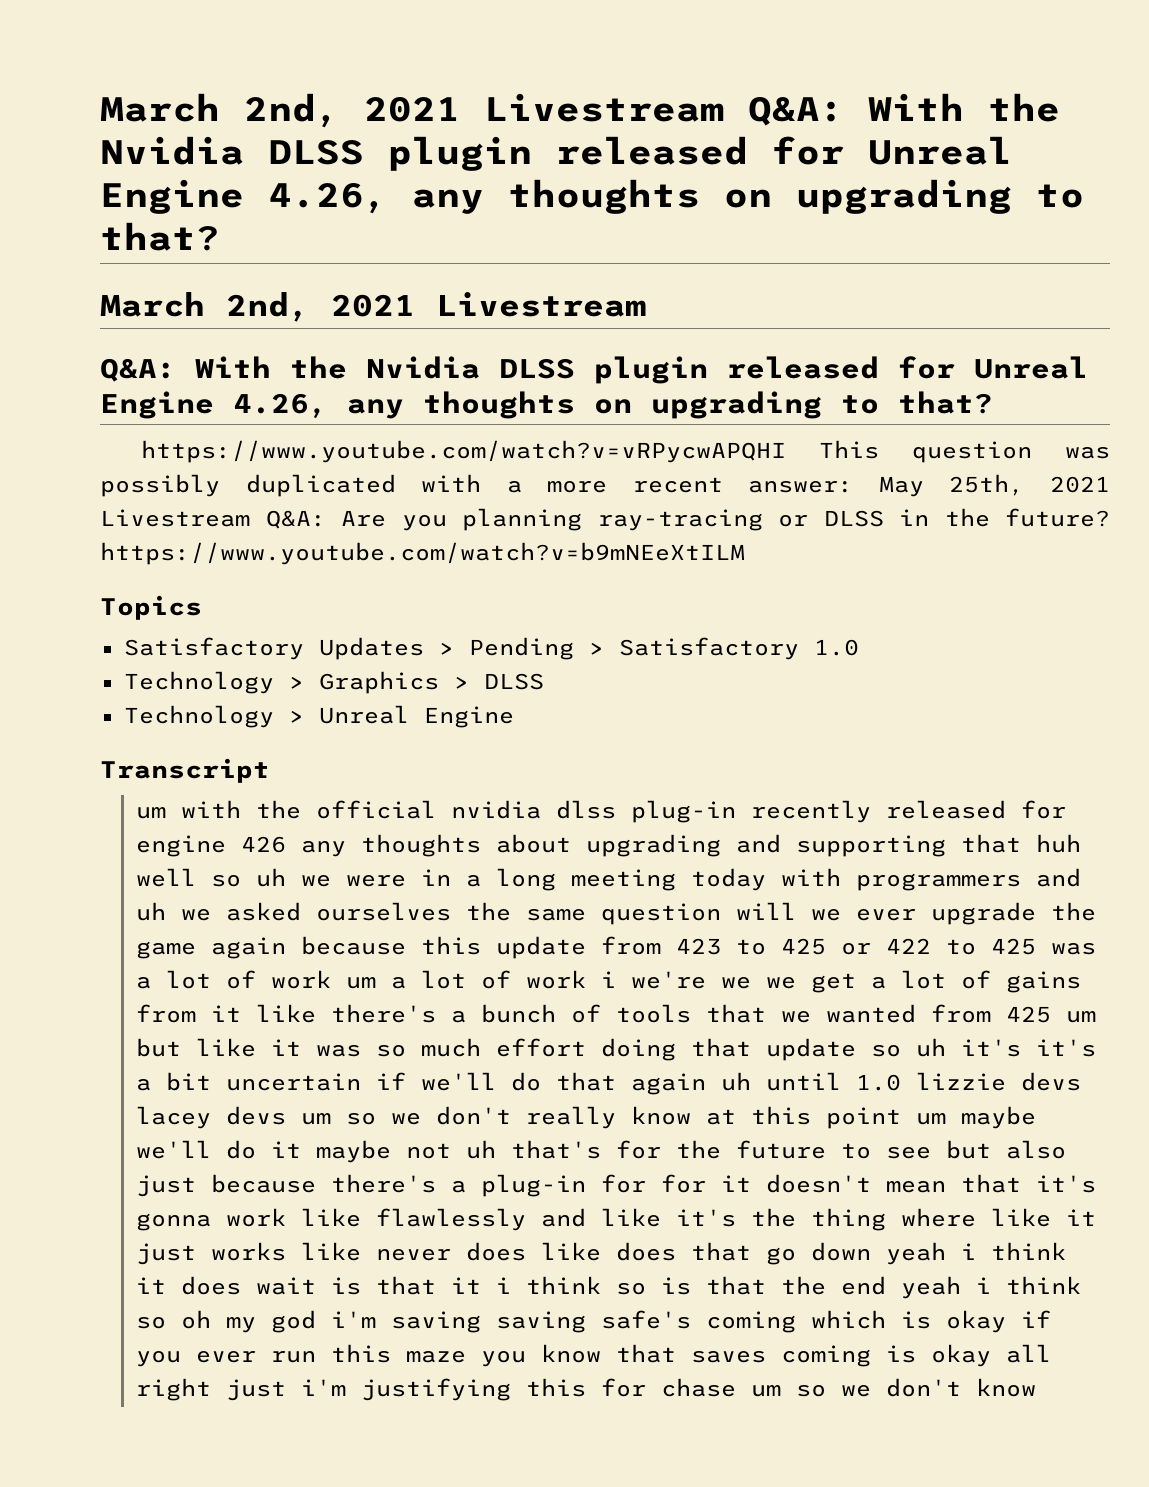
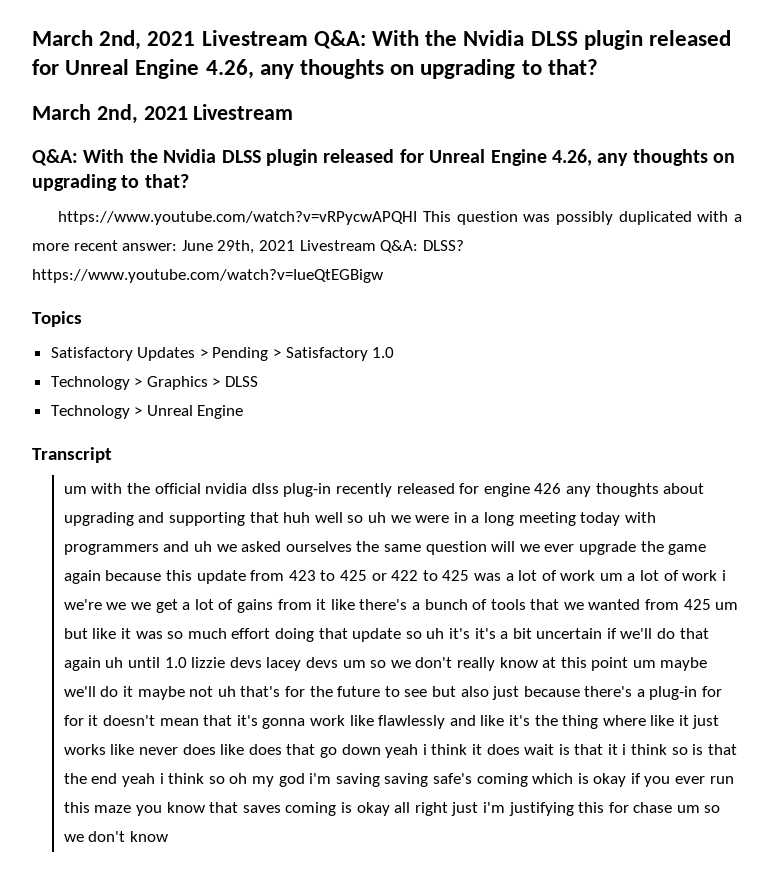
[878,474,1110,497] [100,508,1110,531] [100,542,745,565] May 25th, 2021 Livestream Q&A: Are you planning ray-tracing or DLSS in the future? https://www.youtube.com/watch?v=b9mNEeXtILM -> [181,240,464,254] [32,269,383,283] June 29th, 2021 Livestream Q&A: DLSS? https://www.youtube.com/watch?v=IueQtEGBigw

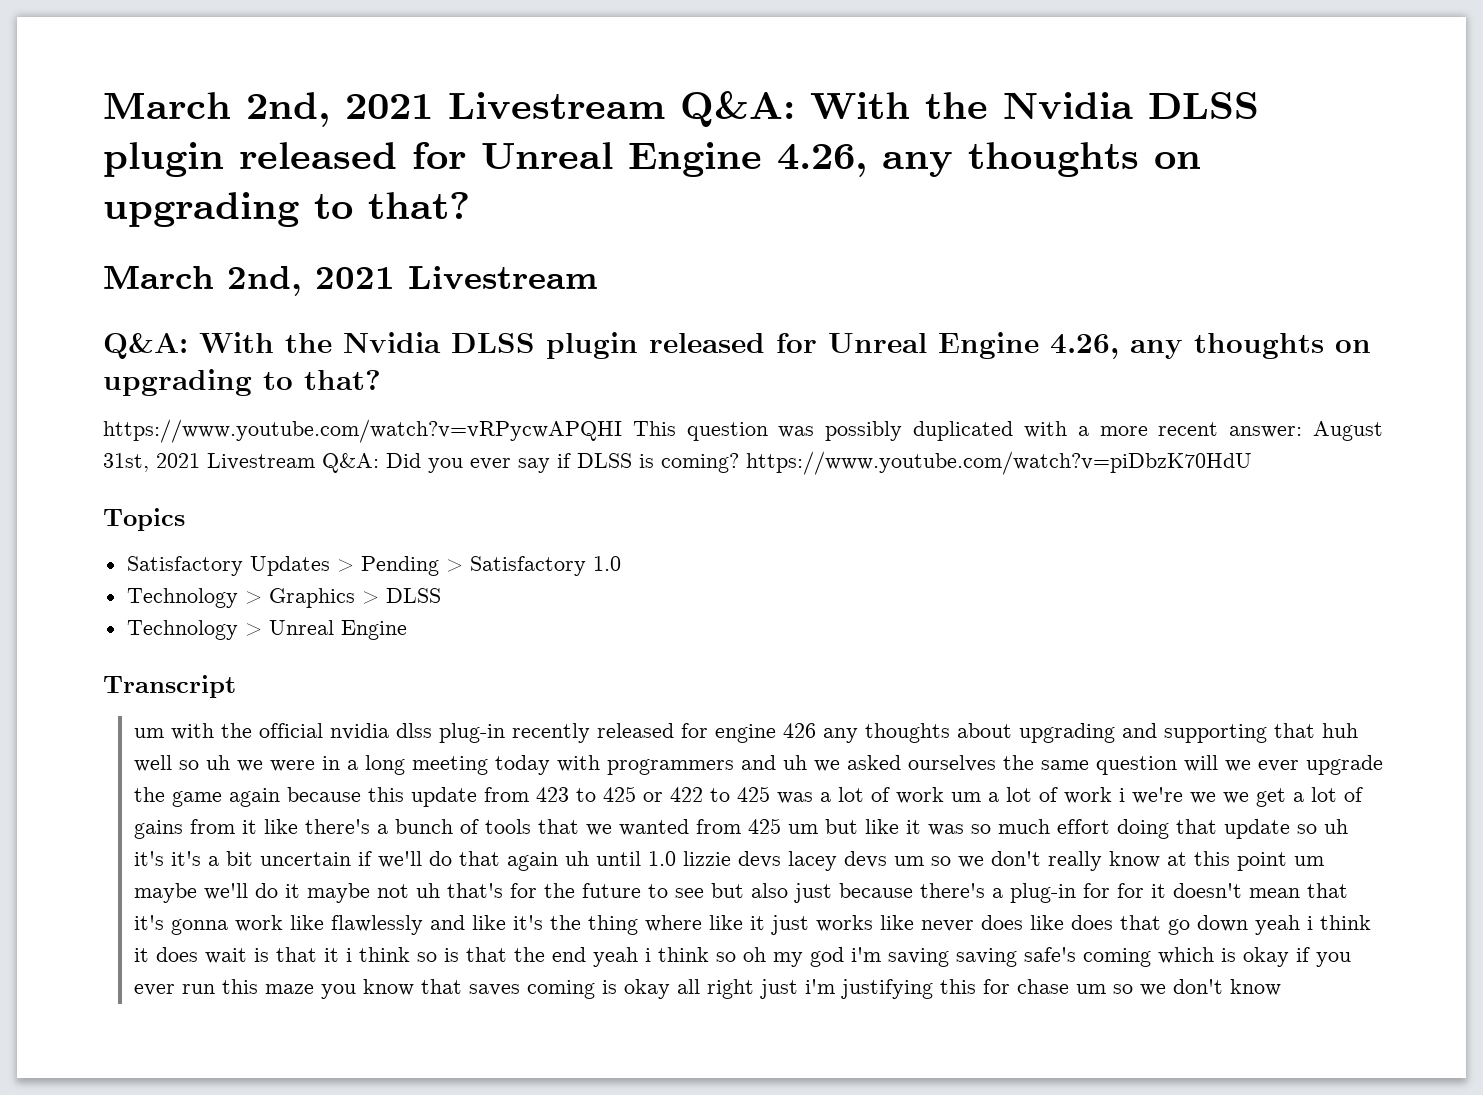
[181,240,464,254] [32,269,383,283] June 29th, 2021 Livestream Q&A: DLSS? https://www.youtube.com/watch?v=IueQtEGBigw -> [1313,421,1384,441] [103,451,1252,475] August 31st, 2021 Livestream Q&A: Did you ever say if DLSS is coming? https://www.youtube.com/watch?v=piDbzK70HdU

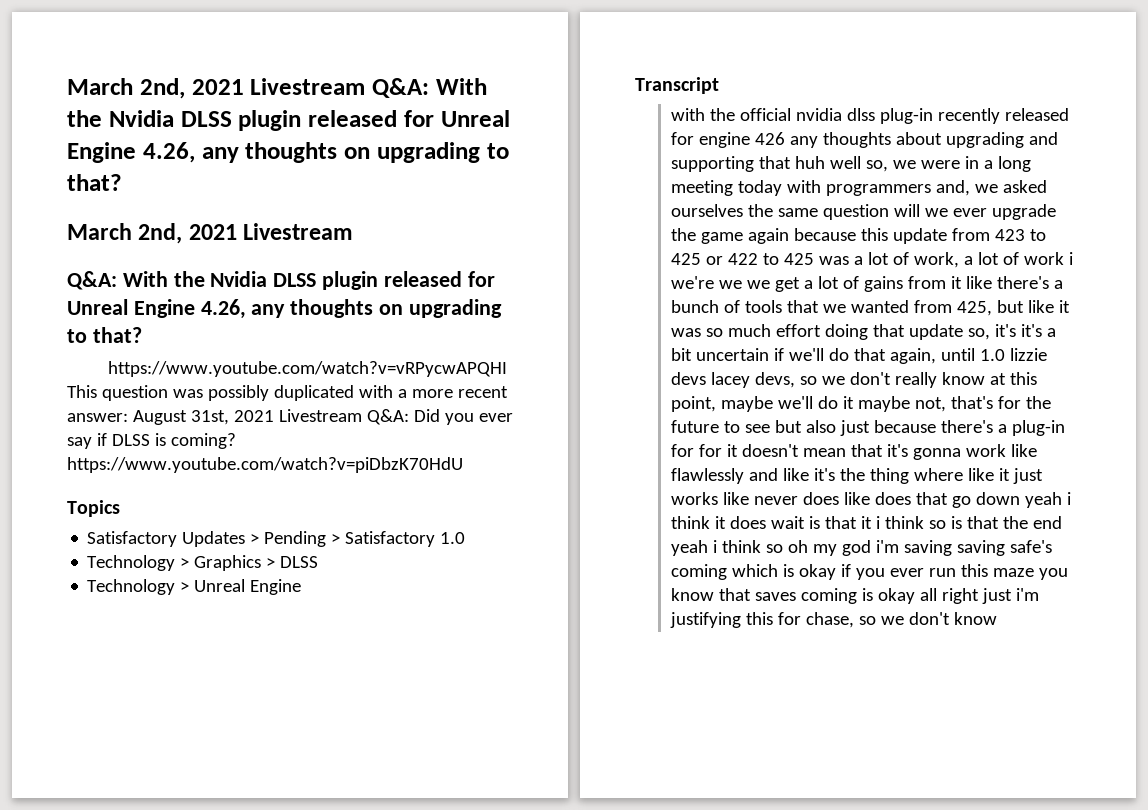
[133,728,164,738] um -> (719, 85) none
[178,755,230,770] so uh -> [866,160,889,172] so,
[740,755,807,770] and uh -> [936,180,971,196] and,
[895,787,981,804] work um -> [914,252,960,268] work,
[747,818,818,834] 425 um -> [957,301,993,316] 425,
[1296,819,1348,834] so uh -> [968,328,991,340] so,
[506,851,589,871] again uh -> [890,348,937,364] again,
[843,851,924,868] devs um -> [755,372,796,388] devs,
[1236,852,1324,871] point um -> [671,396,717,412] point,
[376,883,440,898] not uh -> [915,397,947,412] not,
[1016,979,1106,994] chase um -> [806,612,855,628] chase,

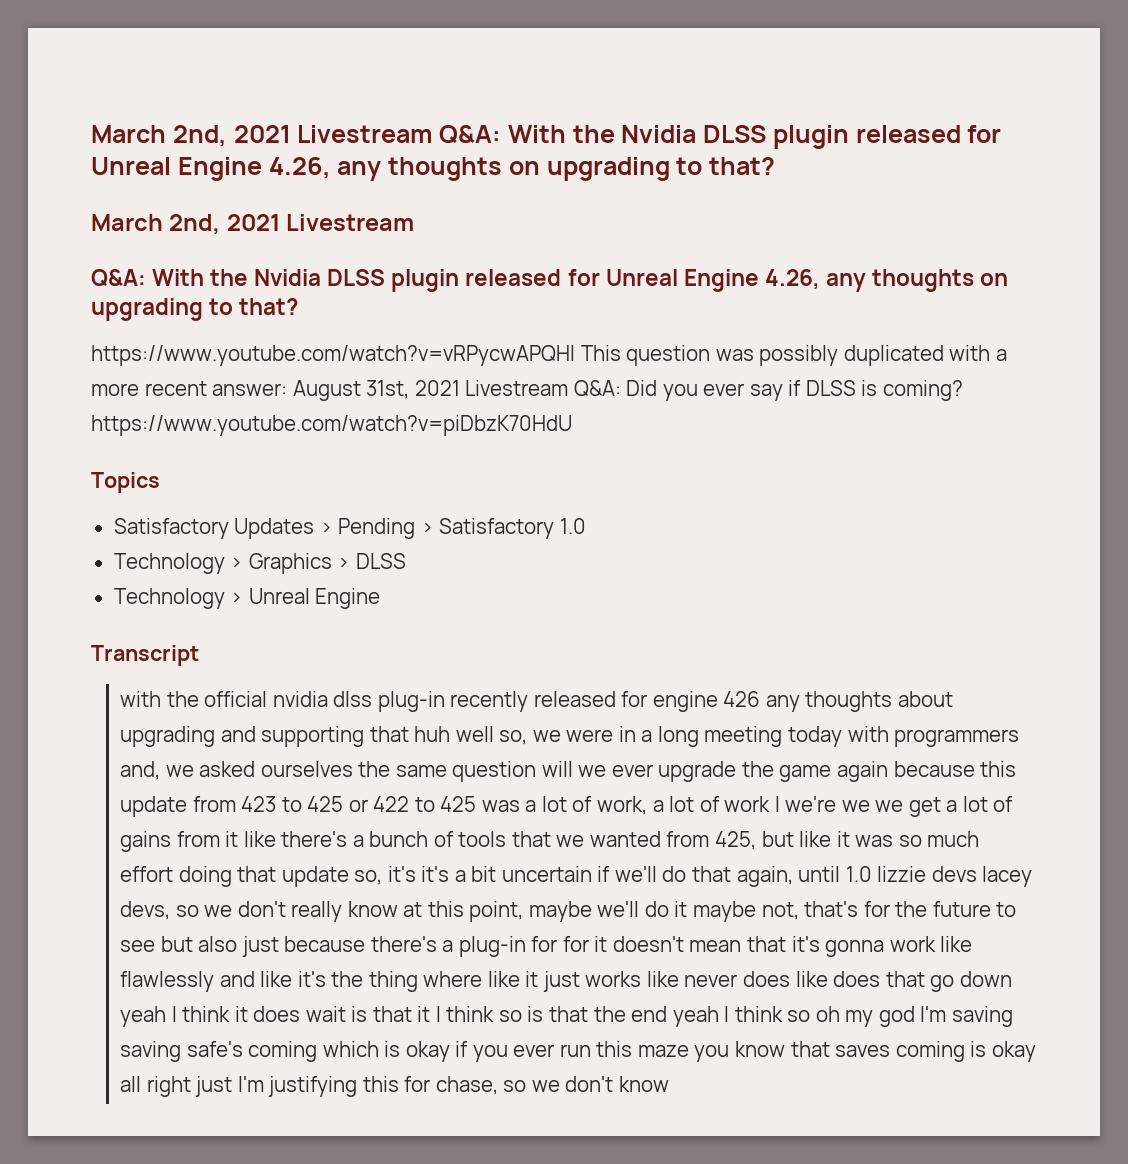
[1069,252,1074,265] i -> [774,796,780,812] I
[1067,492,1072,505] i -> [171,1006,177,1022] I
[876,516,881,529] i -> [435,1006,441,1022] I
[713,540,718,553] i -> [724,1006,730,1022] I
[876,540,900,553] i'm -> [920,1006,947,1022] I'm
[1016,588,1040,601] i'm -> [237,1076,264,1092] I'm

